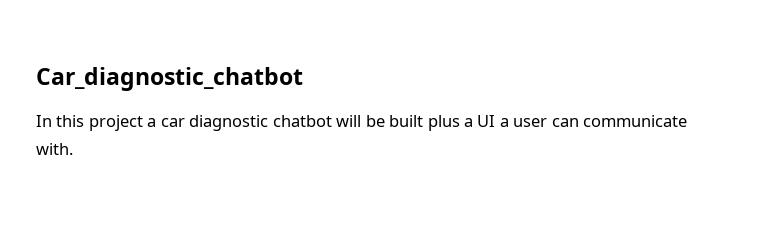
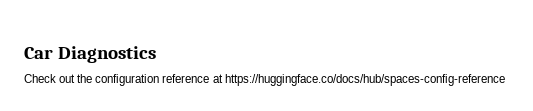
[36,67,303,91] [36,115,688,131] [36,143,73,155] Car_diagnostic_chatbot // In this project a car diagnostic chatbot will be built plus a UI a user can communicate with. -> [24,46,156,63] [24,74,505,86] Car Diagnostics // Check out the configuration reference at https://huggingface.co/docs/hub/spaces-config-reference

